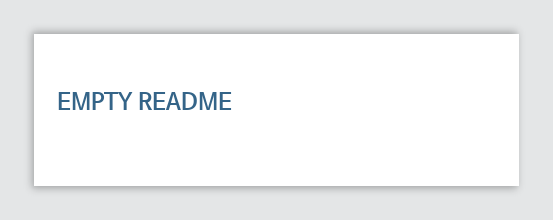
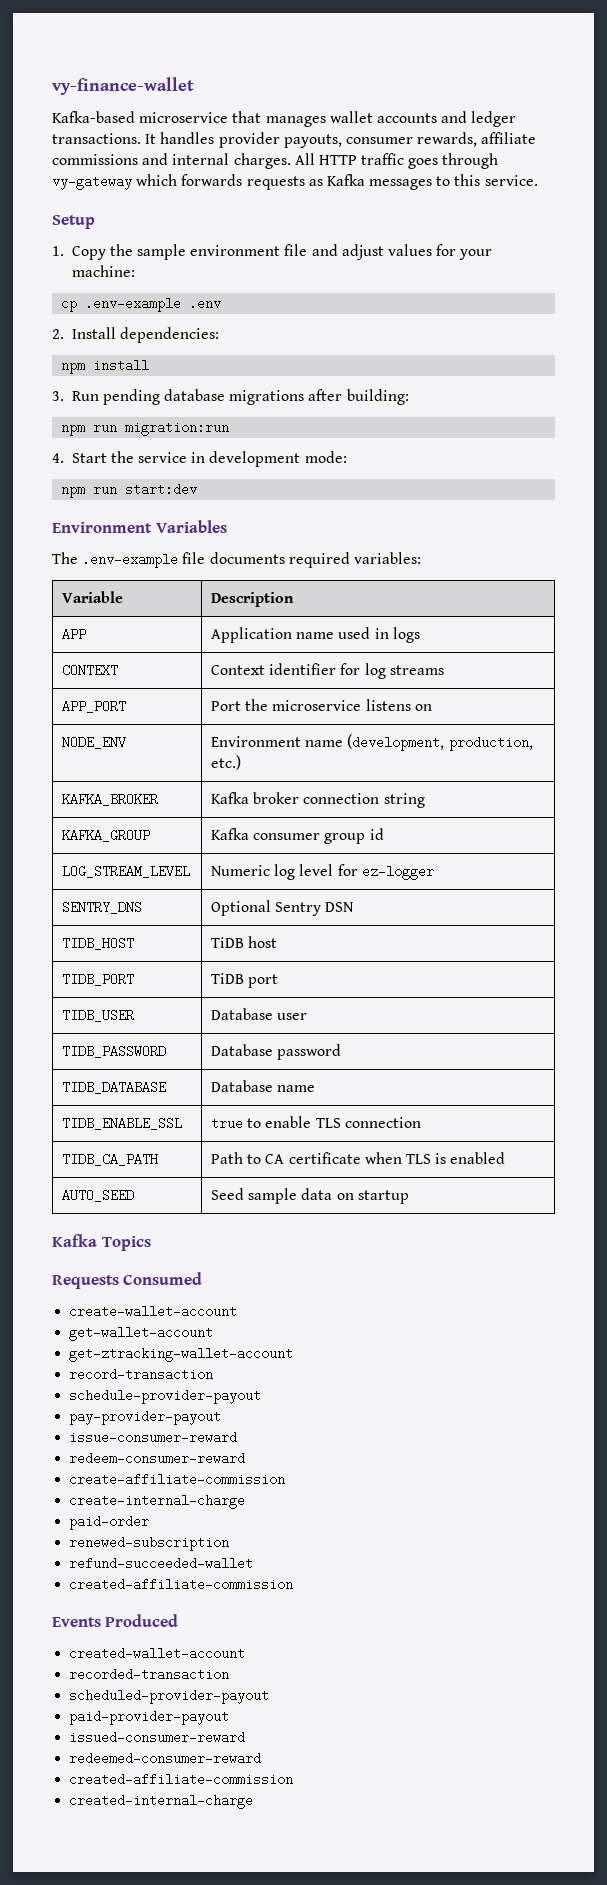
[57,92,233,110] EMPTY README -> [52,77,194,95] [52,111,517,127] [52,132,537,148] [52,153,499,169] [52,174,538,190] [52,215,95,229] [52,244,493,260] [71,265,135,277] [61,297,222,312] [52,327,219,343] [61,359,150,374] [52,389,409,405] [61,421,230,436] [52,451,347,467] [61,483,198,498] [52,520,227,533] [52,552,421,568] [62,591,124,603] [211,592,295,607] [62,628,87,641] [211,627,420,643] [62,664,119,677] [211,663,444,679] [62,700,127,713] [211,699,432,711] [62,736,127,749] [211,734,533,751] [211,755,242,770] [62,793,159,806] [211,792,425,808] [62,829,151,842] [211,828,384,844] [62,865,191,878] [211,864,434,880] [62,901,143,914] [211,900,355,916] [62,937,135,950] [211,936,278,948] [62,973,135,986] [211,973,279,988] [62,1009,135,1022] [211,1008,308,1020] [62,1045,167,1058] [211,1044,342,1060] [62,1081,167,1094] [211,1080,316,1092] [62,1117,183,1130] [211,1116,421,1130] [62,1153,159,1166] [211,1152,506,1164] [62,1189,135,1202] [211,1188,409,1204] [52,1234,151,1251] [52,1272,203,1289] [69,1305,238,1318] [69,1326,214,1341] [69,1347,294,1362] [69,1368,214,1381] [69,1389,262,1404] [69,1410,222,1425] [69,1431,238,1444] [69,1452,246,1465] [69,1473,286,1486] [69,1494,246,1509] [69,1515,150,1530] [69,1536,230,1551] [69,1557,254,1570] [69,1578,294,1591] [52,1614,179,1627] [69,1647,246,1660] [69,1668,230,1681] [69,1689,270,1704] [69,1710,230,1725] [69,1731,246,1744] [69,1752,262,1765] [69,1773,294,1786] [69,1794,254,1809] vy-finance-wallet // Kafka-based microservice that manages wallet accounts and ledger transactions. It handles provider payouts, consumer rewards, affiliate commissions and internal charges. All HTTP traffic goes through vy-gateway which forwards requests as Kafka messages to this service. // Setup // 1. Copy the sample environment file and adjust values for your machine: // cp .env-example .env // 2. Install dependencies: // npm install // 3. Run pending database migrations after building: // npm run migration:run // 4. Start the service in development mode: // npm run start:dev // Environment Variables // The .env-example file documents required variables: // Variable | Description // APP | Application name used in logs // CONTEXT | Context identifier for log streams // APP_PORT | Port the microservice listens on // NODE_ENV | Environment name (development, production, etc.) // KAFKA_BROKER | Kafka broker connection string // KAFKA_GROUP | Kafka consumer group id // LOG_STREAM_LEVEL | Numeric log level for ez-logger // SENTRY_DNS | Optional Sentry DSN // TIDB_HOST | TiDB host // TIDB_PORT | TiDB port // TIDB_USER | Database user // TIDB_PASSWORD | Database password // TIDB_DATABASE | Database name // TIDB_ENABLE_SSL | true to enable TLS connection // TIDB_CA_PATH | Path to CA certificate when TLS is enabled // AUTO_SEED | Seed sample data on startup // Kafka Topics // Requests Consumed // create-wallet-account // get-wallet-account // get-ztracking-wallet-account // record-transaction // schedule-provider-payout // pay-provider-payout // issue-consumer-reward // redeem-consumer-reward // create-affiliate-commission // create-internal-charge // paid-order // renewed-subscription // refund-succeeded-wallet // created-affiliate-commission // Events Produced // created-wallet-account // recorded-transaction // scheduled-provider-payout // paid-provider-payout // issued-consumer-reward // redeemed-consumer-reward // created-affiliate-commission // created-internal-charge

